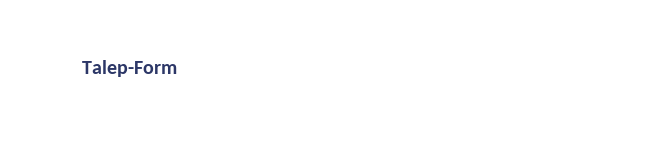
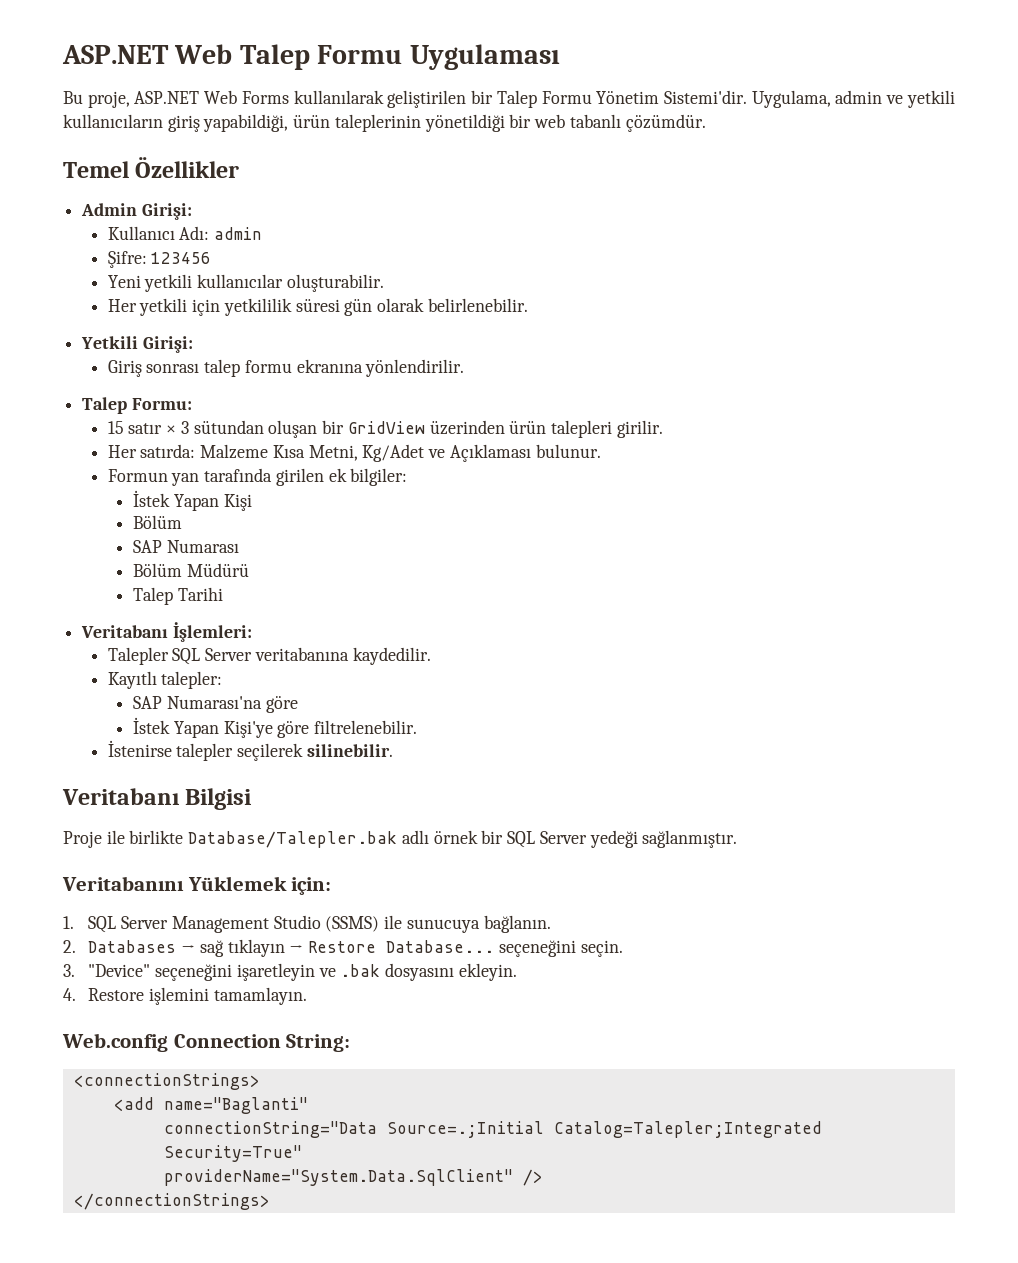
[82,60,177,77] Talep-Form -> [62,44,560,70] [63,90,955,108] [63,114,706,132] [63,157,240,178] [81,203,192,220] [107,226,263,240] [107,251,212,268] [107,274,384,292] [107,298,528,316] [81,336,193,353] [107,359,465,377] [82,397,192,414] [107,420,663,438] [107,444,601,462] [107,468,408,486] [133,490,252,511] [133,515,183,529] [133,540,239,553] [133,563,249,577] [133,587,223,605] [81,622,252,642] [107,647,431,665] [107,671,223,689] [133,696,298,713] [133,717,418,738] [107,740,393,761] [62,788,253,810] [63,830,738,848] [62,876,332,895] [63,915,551,933] [63,939,623,957] [63,963,517,981] [63,987,307,1005] [62,1033,351,1052] [73,1073,260,1090] [113,1097,308,1114] [163,1121,822,1138] [163,1145,302,1162] [163,1169,543,1186] [73,1193,270,1210] ASP.NET Web Talep Formu Uygulaması // Bu proje, ASP.NET Web Forms kullanılarak geliştirilen bir Talep Formu Yönetim Sistemi'dir. Uygulama, admin ve yetkili kullanıcıların giriş yapabildiği, ürün taleplerinin yönetildiği bir web tabanlı çözümdür. // Temel Özellikler // Admin Girişi: // Kullanıcı Adı: admin // Şifre: 123456 // Yeni yetkili kullanıcılar oluşturabilir. // Her yetkili için yetkililik süresi gün olarak belirlenebilir. // Yetkili Girişi: // Giriş sonrası talep formu ekranına yönlendirilir. // Talep Formu: // 15 satır × 3 sütundan oluşan bir GridView üzerinden ürün talepleri girilir. // Her satırda: Malzeme Kısa Metni, Kg/Adet ve Açıklaması bulunur. // Formun yan tarafında girilen ek bilgiler: // İstek Yapan Kişi // Bölüm // SAP Numarası // Bölüm Müdürü // Talep Tarihi // Veritabanı İşlemleri: // Talepler SQL Server veritabanına kaydedilir. // Kayıtlı talepler: // SAP Numarası'na göre // İstek Yapan Kişi'ye göre filtrelenebilir. // İstenirse talepler seçilerek silinebilir. // Veritabanı Bilgisi // Proje ile birlikte Database/Talepler.bak adlı örnek bir SQL Server yedeği sağlanmıştır. // Veritabanını Yüklemek için: // 1. SQL Server Management Studio (SSMS) ile sunucuya bağlanın. // 2. Databases → sağ tıklayın → Restore Database... seçeneğini seçin. // 3. "Device" seçeneğini işaretleyin ve .bak dosyasını ekleyin. // 4. Restore işlemini tamamlayın. // Web.config Connection String: // <connectionStrings> // <add name="Baglanti" // connectionString="Data Source=.;Initial Catalog=Talepler;Integrated Security=True" // providerName="System.Data.SqlClient" /> // </connectionStrings>

